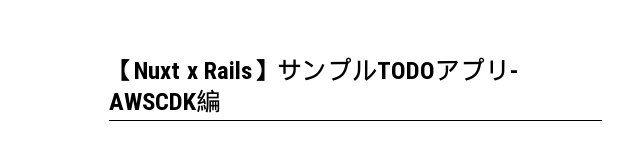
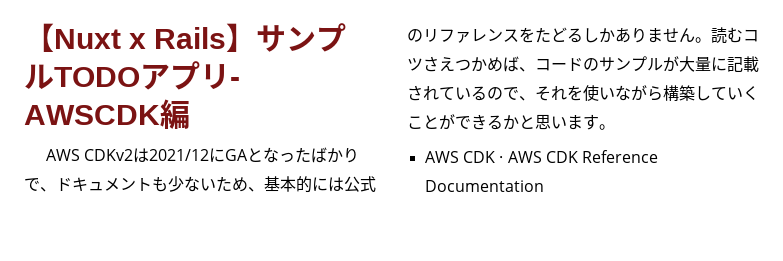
(221, 101) none -> [45,147,360,163] [24,176,376,193] [407,27,759,43] [407,56,759,72] [407,85,759,101] [407,114,615,130] [424,150,659,163] [424,180,544,192] // AWS CDKv2は2021/12にGAとなったばかりで、ドキュメントも少ないため、基本的には公式のリファレンスをたどるしかありません。読むコツさえつかめば、コードのサンプルが大量に記載されているので、それを使いながら構築していくことができるかと思います。 // AWS CDK · AWS CDK Reference Documentation

